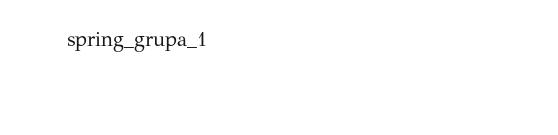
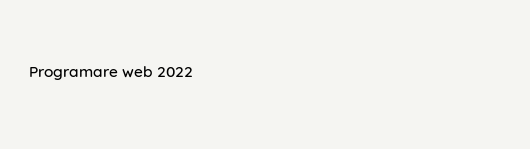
[67,32,207,52] spring_grupa_1 -> [29,66,194,80] Programare web 2022

